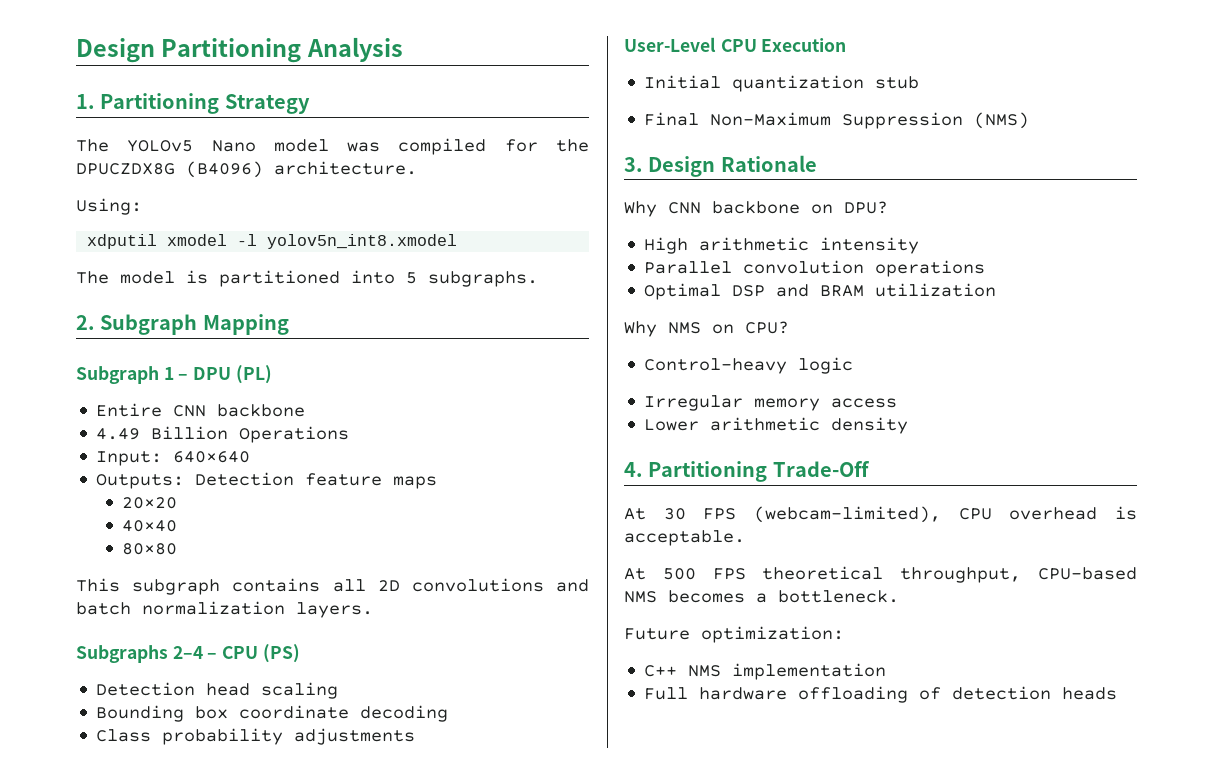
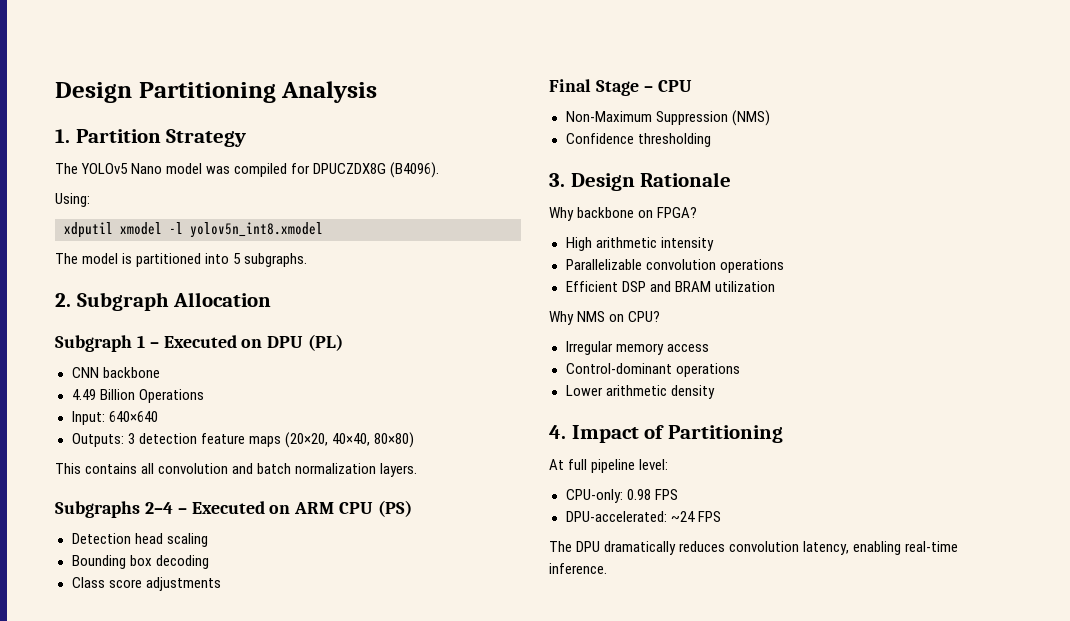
[100,93,220,114] Partitioning -> [75,129,161,143] Partition
[556,139,589,152] [76,161,417,178] the DPUCZDX8G (B4096) architecture. -> [313,162,440,178] DPUCZDX8G (B4096).
[202,314,289,335] Mapping -> [173,292,272,307] Allocation
(189, 377) none -> [163,335,263,348] Executed on
[96,403,163,417] Entire -> (344, 342) none
[195,472,295,486] Detection -> [127,433,197,444] 3 detection
[122,497,178,509] [122,520,178,532] [122,543,178,555] // 20×20 // 40×40 // 80×80 -> [284,432,414,448] (20×20, 40×40, 80×80)
[132,579,221,595] subgraph -> (81, 468) none
[377,578,544,592] 2D convolutions -> [158,463,229,474] convolution
(218, 656) none -> [191,501,335,514] Executed on ARM
[239,705,350,719] coordinate -> (152, 560) none
[162,728,284,745] probability -> [108,579,142,588] score
[624,37,847,52] [644,75,920,92] [644,112,700,126] User-Level CPU Execution // Initial quantization stub // Final -> [549,79,692,96] Final Stage – CPU //
(1030, 120) none -> [565,133,711,147] // Confidence thresholding
[668,202,701,214] CNN -> (574, 214) none
[844,201,888,214] DPU? -> [657,207,698,218] FPGA?
[644,261,733,274] Parallel -> [565,259,642,270] Parallelizable
[644,283,722,300] Optimal -> [565,281,618,292] Efficient
[644,357,854,374] // Control-heavy logic -> (661, 316) none
(898, 403) none -> [565,363,740,377] // Control-dominant operations
[648,461,870,482] [624,506,1137,523] [624,530,745,546] [624,566,1137,583] [624,590,899,603] [624,626,844,643] [644,663,887,680] [644,686,1118,703] Partitioning Trade-Off // At 30 FPS (webcam-limited), CPU overhead is acceptable. // At 500 FPS theoretical throughput, CPU-based NMS becomes a bottleneck. // Future optimization: // C++ NMS implementation // Full hardware offloading of detection heads -> [571,425,784,443] [549,459,669,473] [565,489,678,503] [565,511,721,522] [549,541,959,555] [549,563,607,574] Impact of Partitioning // At full pipeline level: // CPU-only: 0.98 FPS // DPU-accelerated: ~24 FPS // The DPU dramatically reduces convolution latency, enabling real-time inference.

